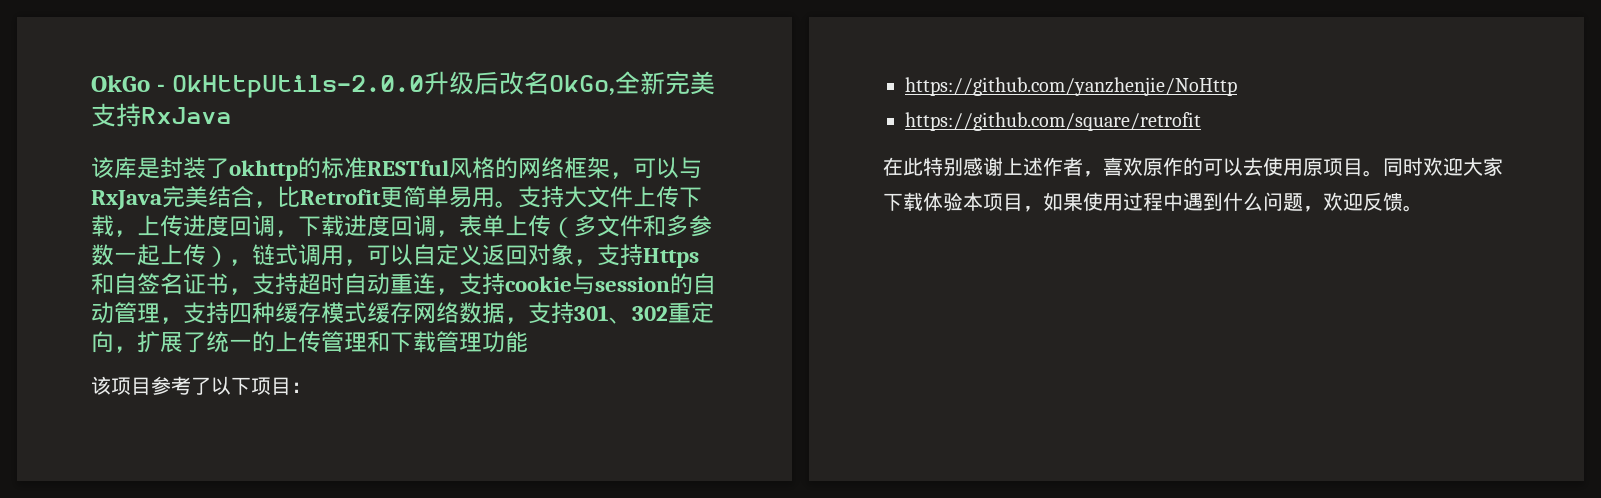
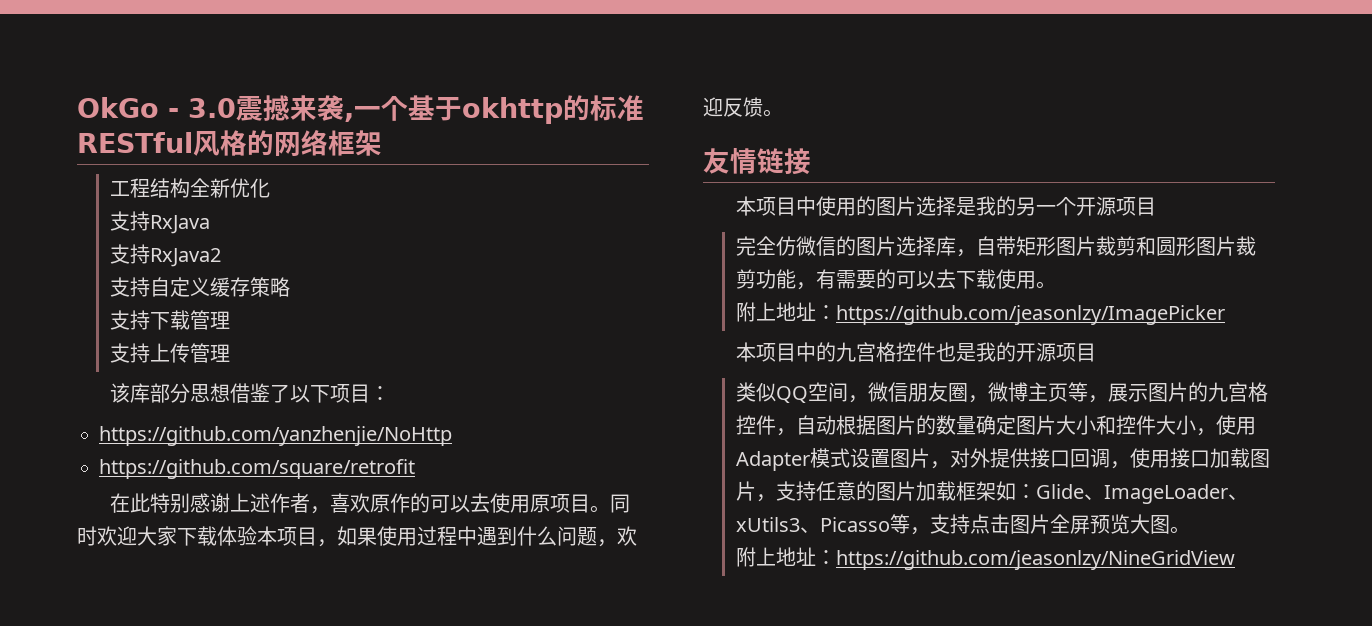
[171,71,715,98] [91,103,231,127] [91,157,229,179] OkHttpUtils-2.0.0升级后改名OkGo,全新完美支持RxJava // 该库是封装了 -> [188,95,462,122] 3.0震撼来袭,一个基于
[610,157,702,179] [91,186,702,210] [91,215,712,238] [91,243,699,268] [91,273,716,295] [91,302,714,324] [91,331,528,353] [91,376,191,395] ，可以与RxJava完美结合，比Retrofit更简单易用。支持大文件上传下载，上传进度回调，下载进度回调，表单上传（多文件和多参数一起上传），链式调用，可以自定义返回对象，支持Https和自签名证书，支持超时自动重连，支持cookie与session的自动管理，支持四种缓存模式缓存网络数据，支持301、302重定向，扩展了统一的上传管理和下载管理功能 // 该项目参考 -> [110,178,271,198] [110,211,211,234] [110,244,222,267] [110,277,291,297] [110,310,231,330] [110,343,231,363] [110,383,271,403] // 工程结构全新优化 // 支持RxJava // 支持RxJava2 // 支持自定义缓存策略 // 支持下载管理 // 支持上传管理 // 该库部分思想借鉴
(1423, 208) none -> [703,148,811,175] [736,196,1157,216] [736,236,1257,257] [736,269,1057,290] [736,302,1226,325] [736,342,1097,362] [736,382,1269,403] [736,415,1257,436] [736,448,1271,471] [736,481,1249,504] [736,514,1191,535] [736,547,1236,570] // 友情链接 // 本项目中使用的图片选择是我的另一个开源项目 // 完全仿微信的图片选择库，自带矩形图片裁剪和圆形图片裁剪功能，有需要的可以去下载使用。 // 附上地址：https://github.com/jeasonlzy/ImagePicker // 本项目中的九宫格控件也是我的开源项目 // 类似QQ空间，微信朋友圈，微博主页等，展示图片的九宫格控件，自动根据图片的数量确定图片大小和控件大小，使用Adapter模式设置图片，对外提供接口回调，使用接口加载图片，支持任意的图片加载框架如：Glide、ImageLoader、xUtils3、Picasso等，支持点击图片全屏预览大图。 // 附上地址：https://github.com/jeasonlzy/NineGridView

